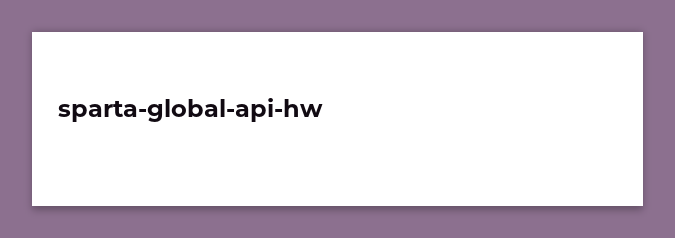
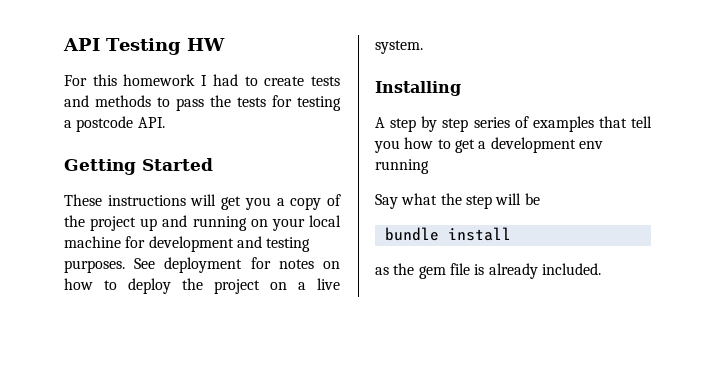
[58,98,323,122] sparta-global-api-hw -> [63,38,225,55] [64,74,341,86] [64,95,341,111] [64,116,165,132] [64,158,213,175] [64,194,342,210] [64,215,341,231] [64,236,311,252] [64,257,340,273] [64,278,340,294] [375,40,423,54] [375,81,461,96] [375,116,652,132] [374,137,603,153] [375,159,429,174] [375,193,540,209] [384,227,511,241] [375,263,601,279] API Testing HW // For this homework I had to create tests and methods to pass the tests for testing a postcode API. // Getting Started // These instructions will get you a copy of the project up and running on your local machine for development and testing purposes. See deployment for notes on how to deploy the project on a live system. // Installing // A step by step series of examples that tell you how to get a development env running // Say what the step will be // bundle install // as the gem file is already included.

